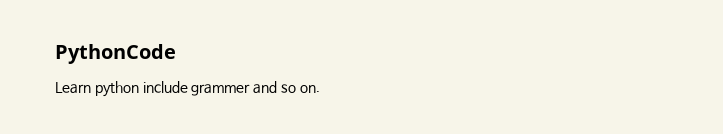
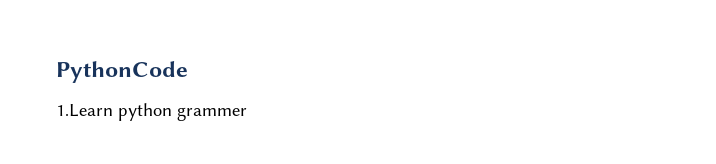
[55,81,320,97] Learn python include grammer and so on. -> [56,103,247,121] 1.Learn python grammer

